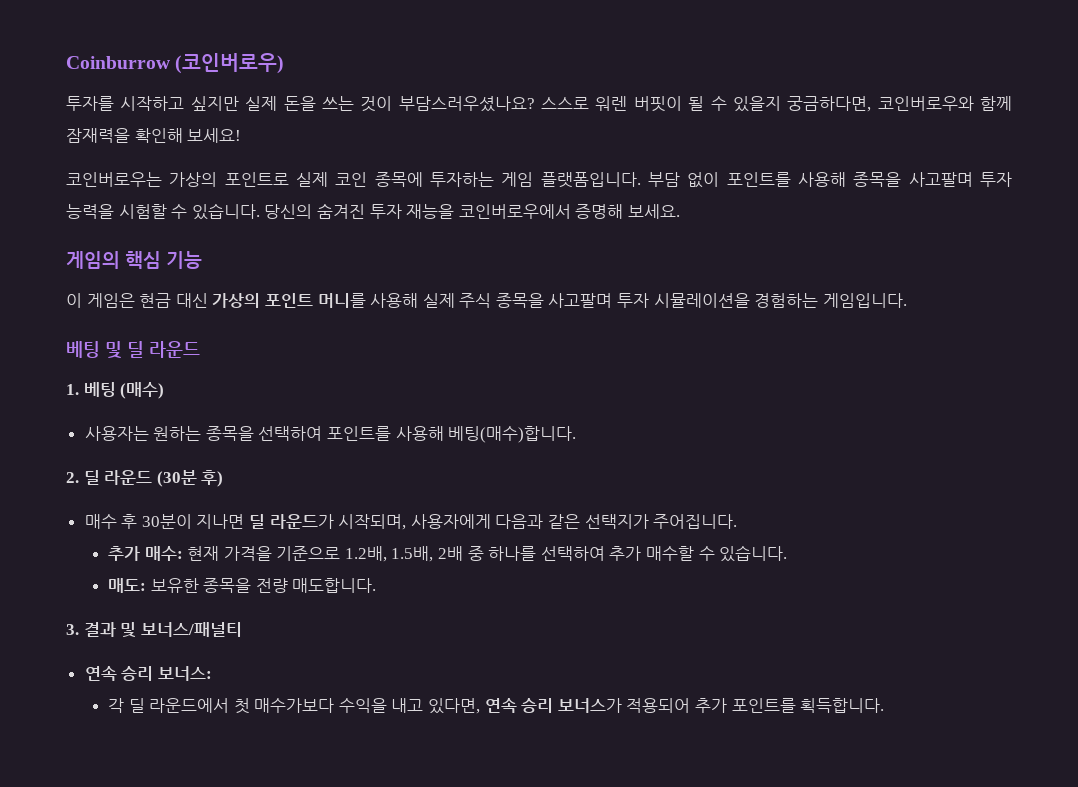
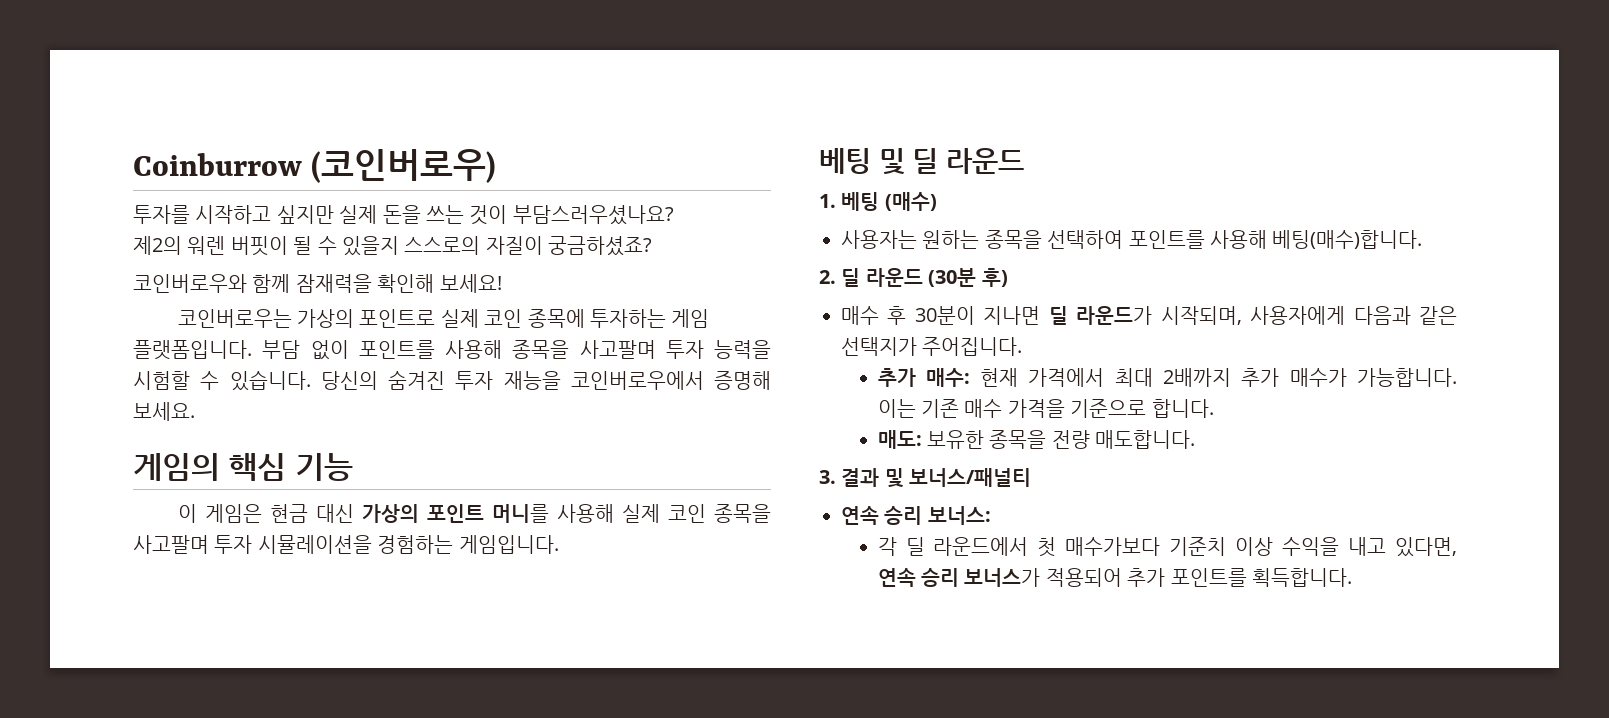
[541,97,589,109] 스스로 -> [133,236,182,255] // 제2의
[787,96,872,112] 궁금하다면, -> [404,236,653,256] 스스로의 자질이 궁금하셨죠? //
[459,293,492,308] 주식 -> [667,504,706,523] 코인
[223,545,788,562] 가격을 기준으로 1.2배, 1.5배, 2배 중 하나를 선택하여 추가 매수할 수 있습니다. -> [1028,368,1457,387] [877,399,1214,418] 가격에서 최대 2배까지 추가 매수가 가능합니다. 이는 기존 매수 가격을 기준으로 합니다.
(335, 705) none -> [1169,537,1274,556] 기준치 이상

